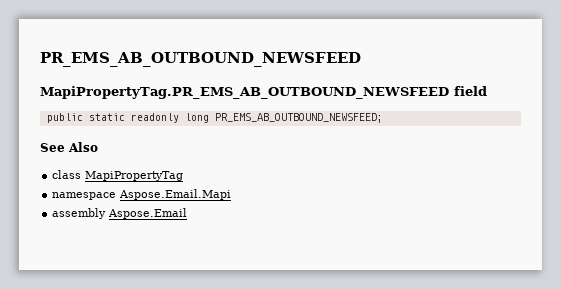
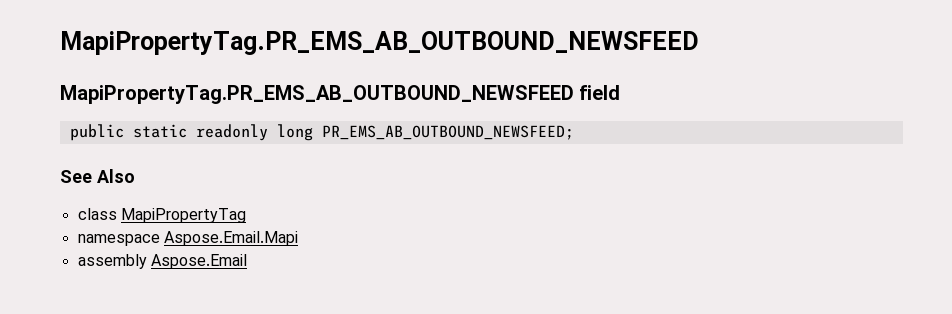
[40,52,361,67] PR_EMS_AB_OUTBOUND_NEWSFEED -> [60,31,699,55] MapiPropertyTag.PR_EMS_AB_OUTBOUND_NEWSFEED

